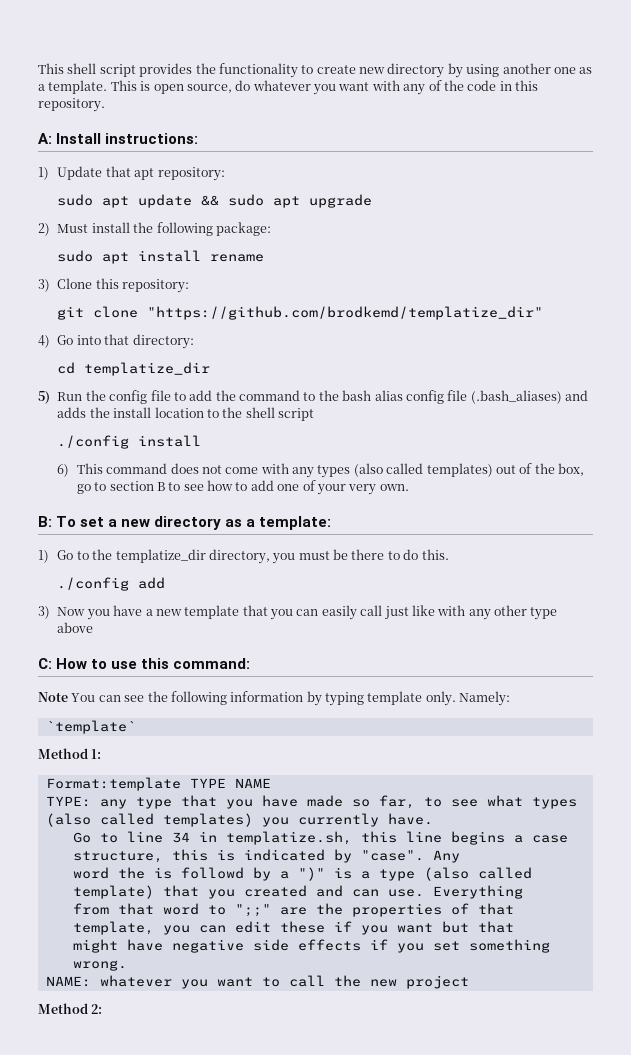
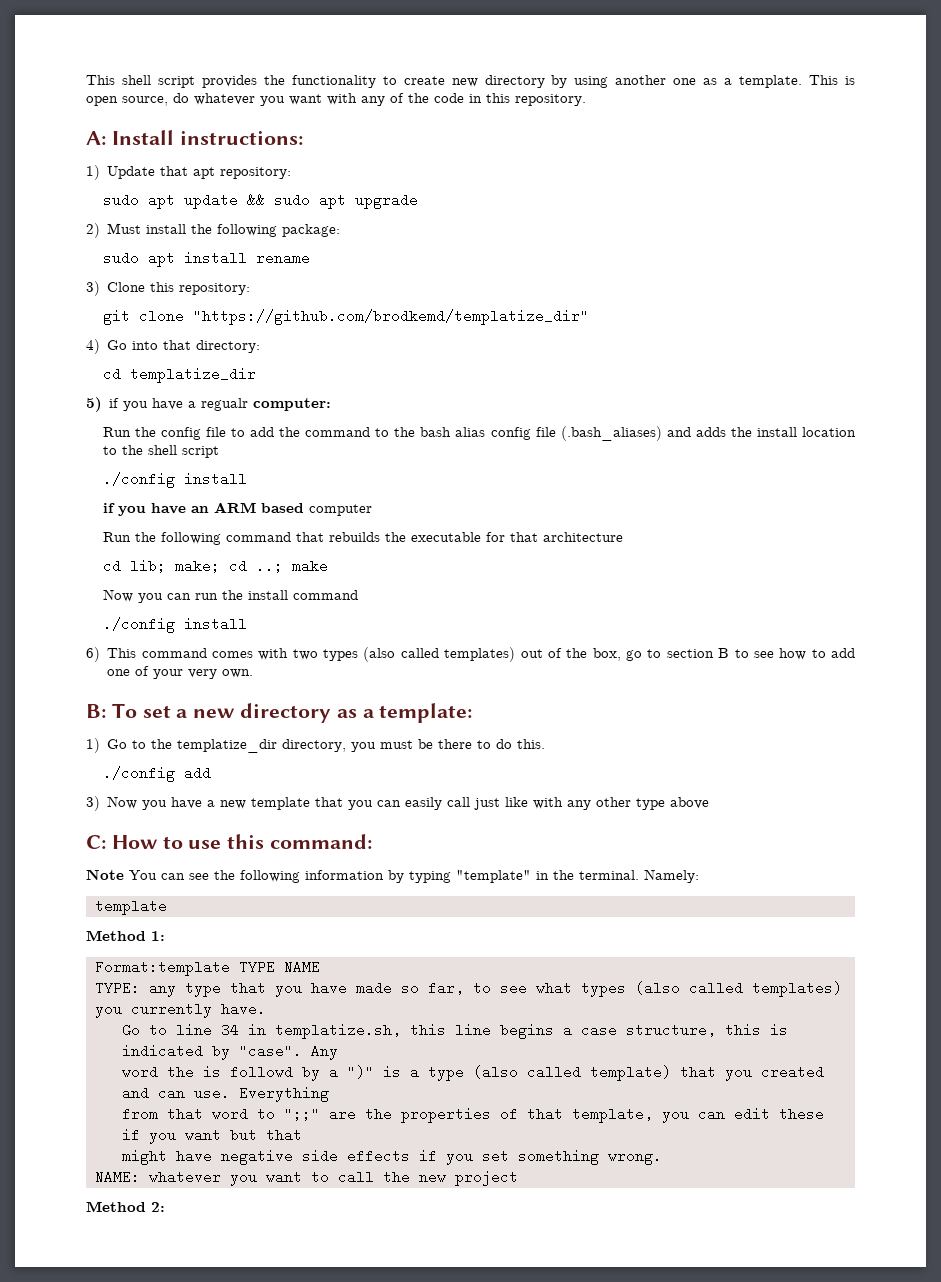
(50, 397) none -> [109,398,332,411] if you have a regualr computer: //
[57,463,315,478] 6) This command does not come with any -> [102,502,372,516] [102,532,623,545] [102,559,328,573] [102,589,358,603] [102,617,247,633] [86,647,318,662] if you have an ARM based computer // Run the following command that rebuilds the executable for that architecture // cd lib; make; cd ..; make // Now you can run the install command // ./config install // 6) This command comes with two
[367,691,456,706] template only. -> [456,870,639,883] "template" in the terminal.
[45,720,136,734] `template` -> [94,899,167,915] template

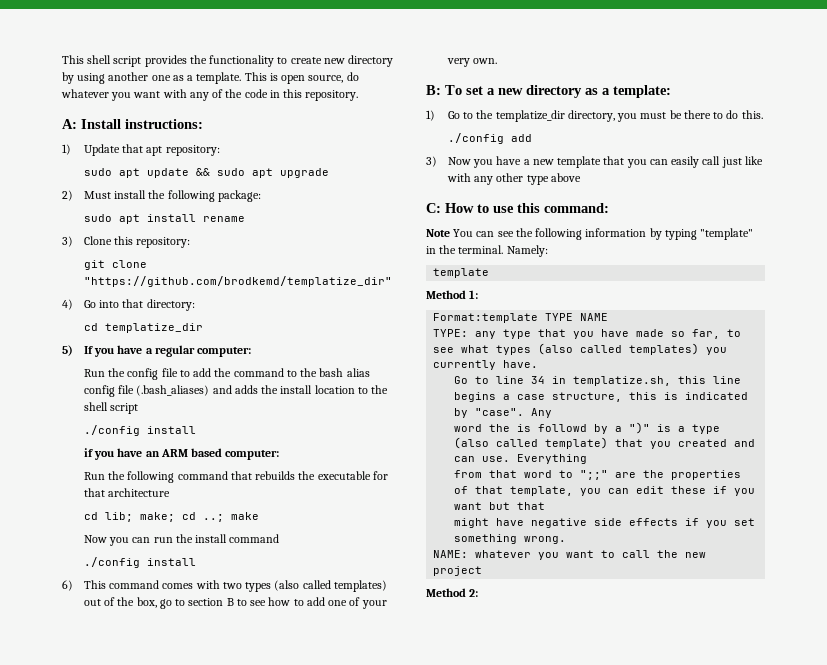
[109,398,249,411] if you have a regualr -> [83,345,195,357] If you have a regular
[308,504,372,516] computer -> [225,450,280,460] computer:

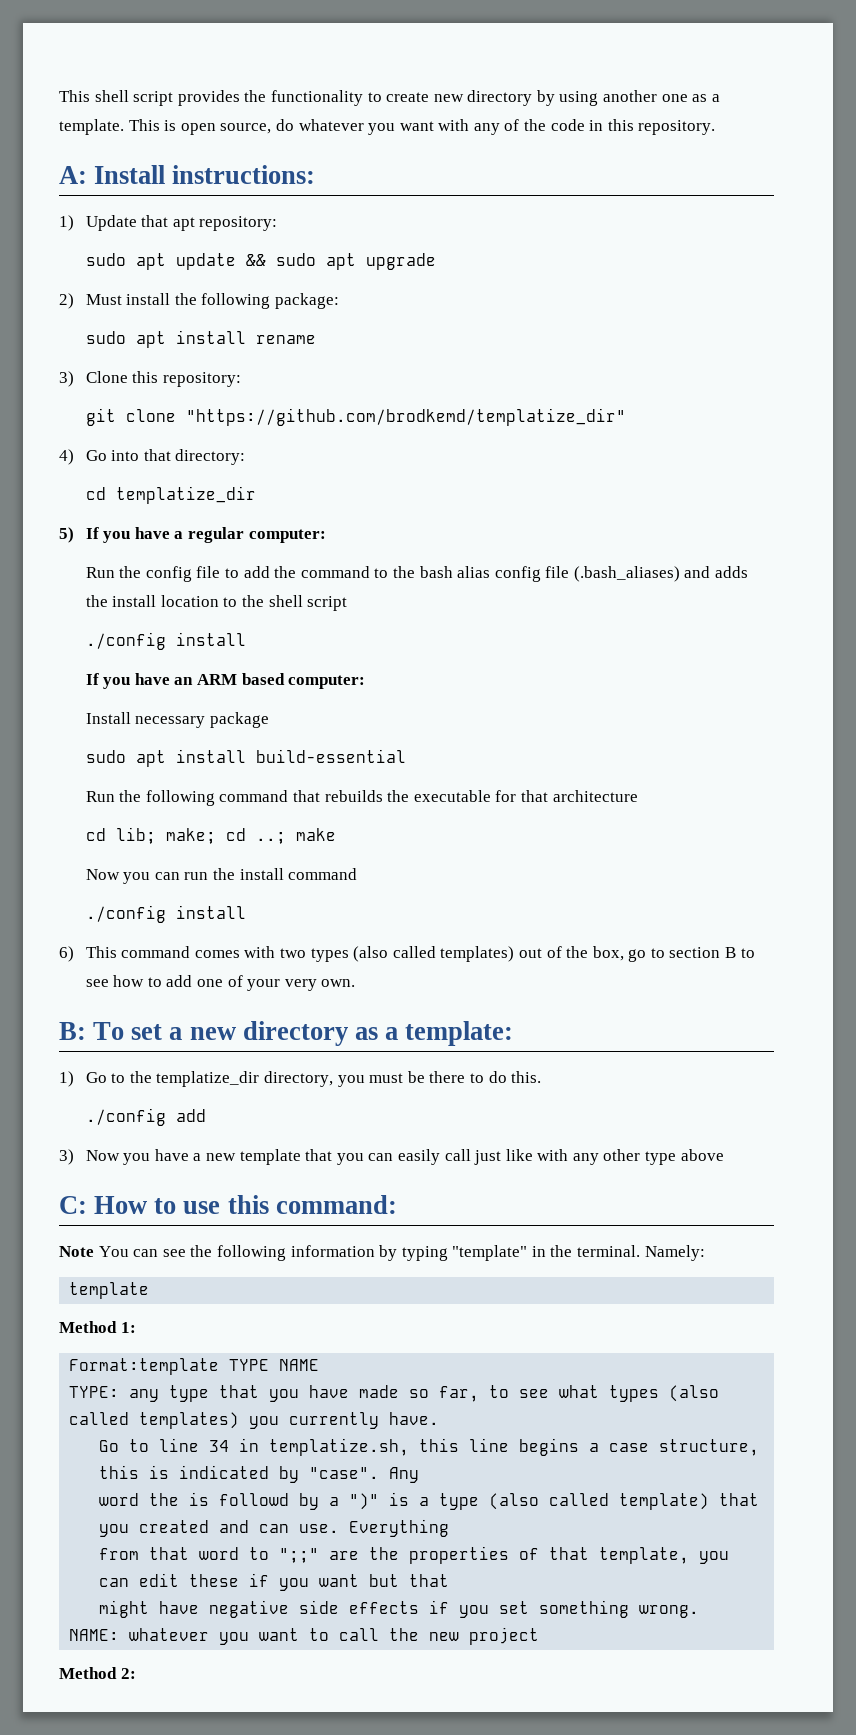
[83,448,93,457] if -> [85,673,99,685] If
(280, 455) none -> [85,712,269,728] [85,749,406,767] // Install necessary package // sudo apt install build-essential

